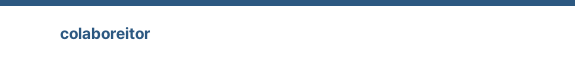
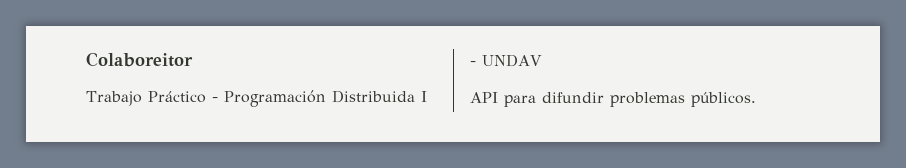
[60,27,151,40] colaboreitor -> [86,52,193,67] [86,90,427,107] [470,54,542,67] [470,92,756,107] Colaboreitor // Trabajo Práctico - Programación Distribuida I - UNDAV // API para difundir problemas públicos.

